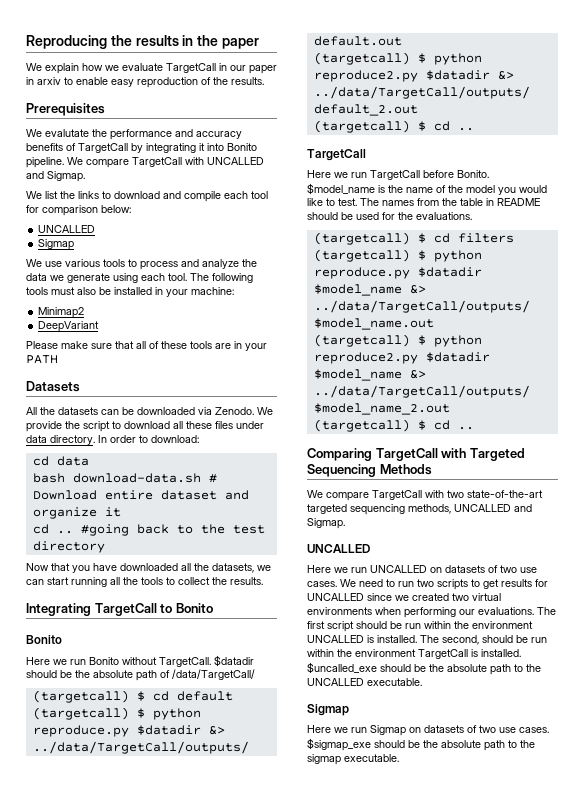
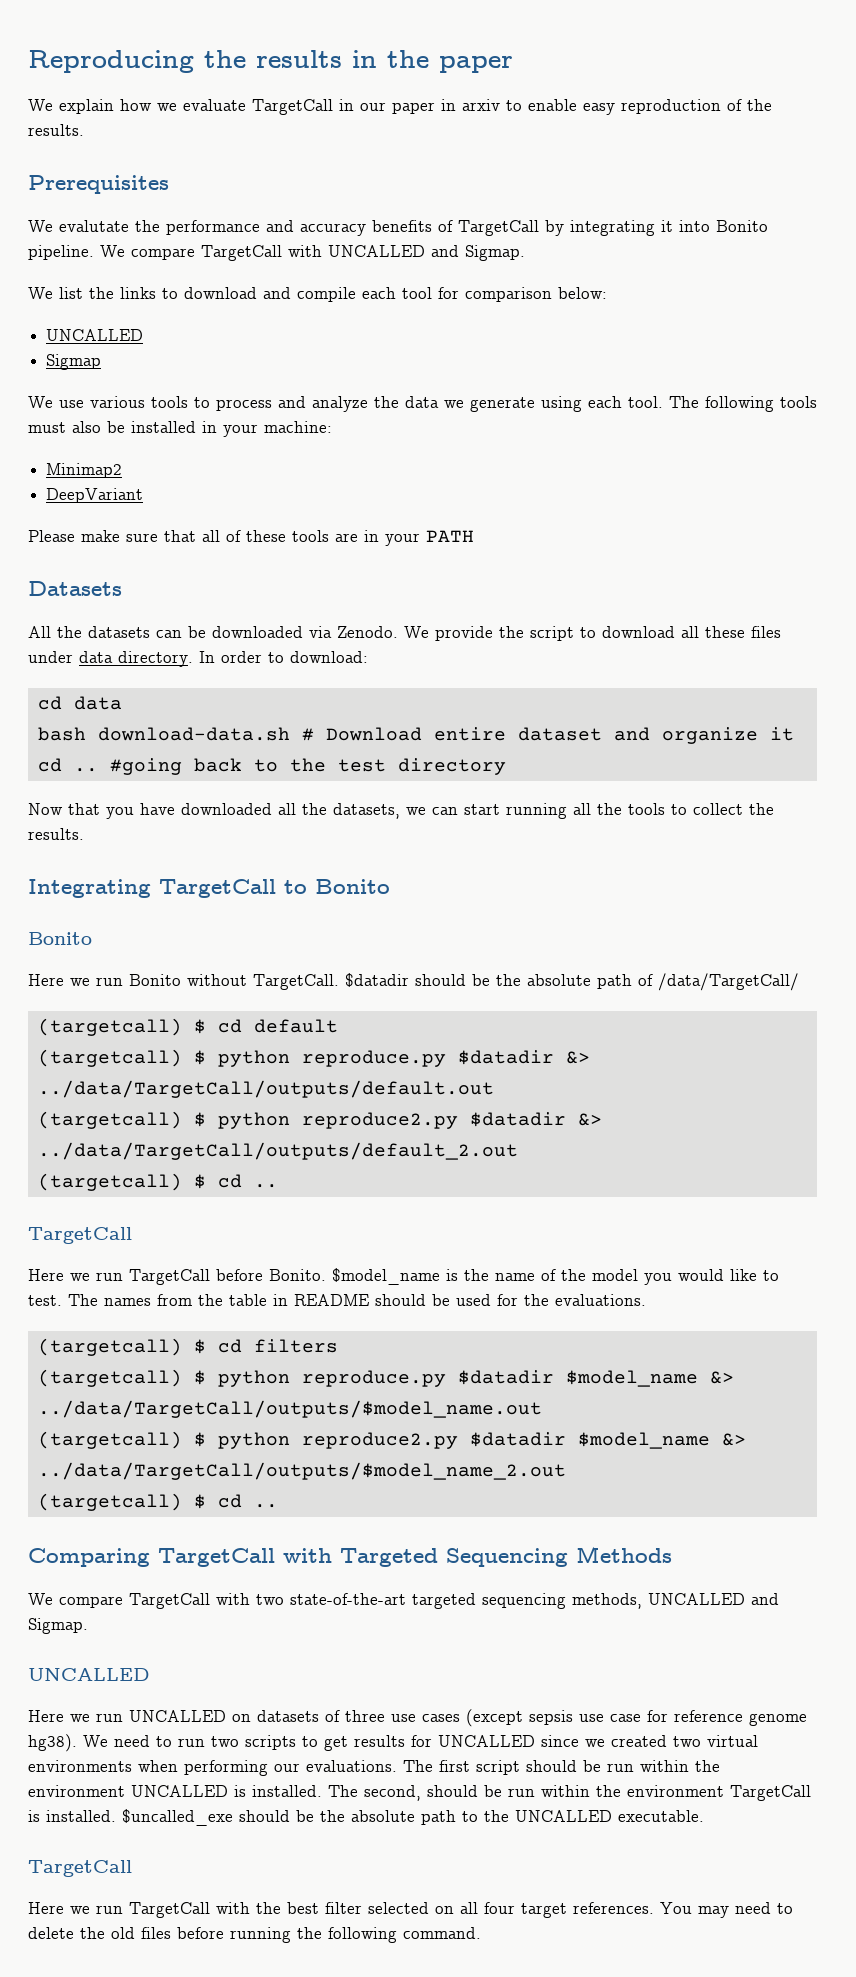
[500,565,537,573] [307,581,337,587] two use cases. -> [345,1709,807,1727] [28,1734,77,1752] three use cases (except sepsis use case for reference genome hg38).
[307,704,349,716] [307,725,549,736] [307,738,535,751] [307,754,399,765] Sigmap // Here we run Sigmap on datasets of two use cases. $sigmap_exe should be the absolute path to the sigmap executable. -> [28,1860,132,1877] [28,1902,793,1918] [28,1927,481,1943] TargetCall // Here we run TargetCall with the best filter selected on all four target references. You may need to delete the old files before running the following command.

